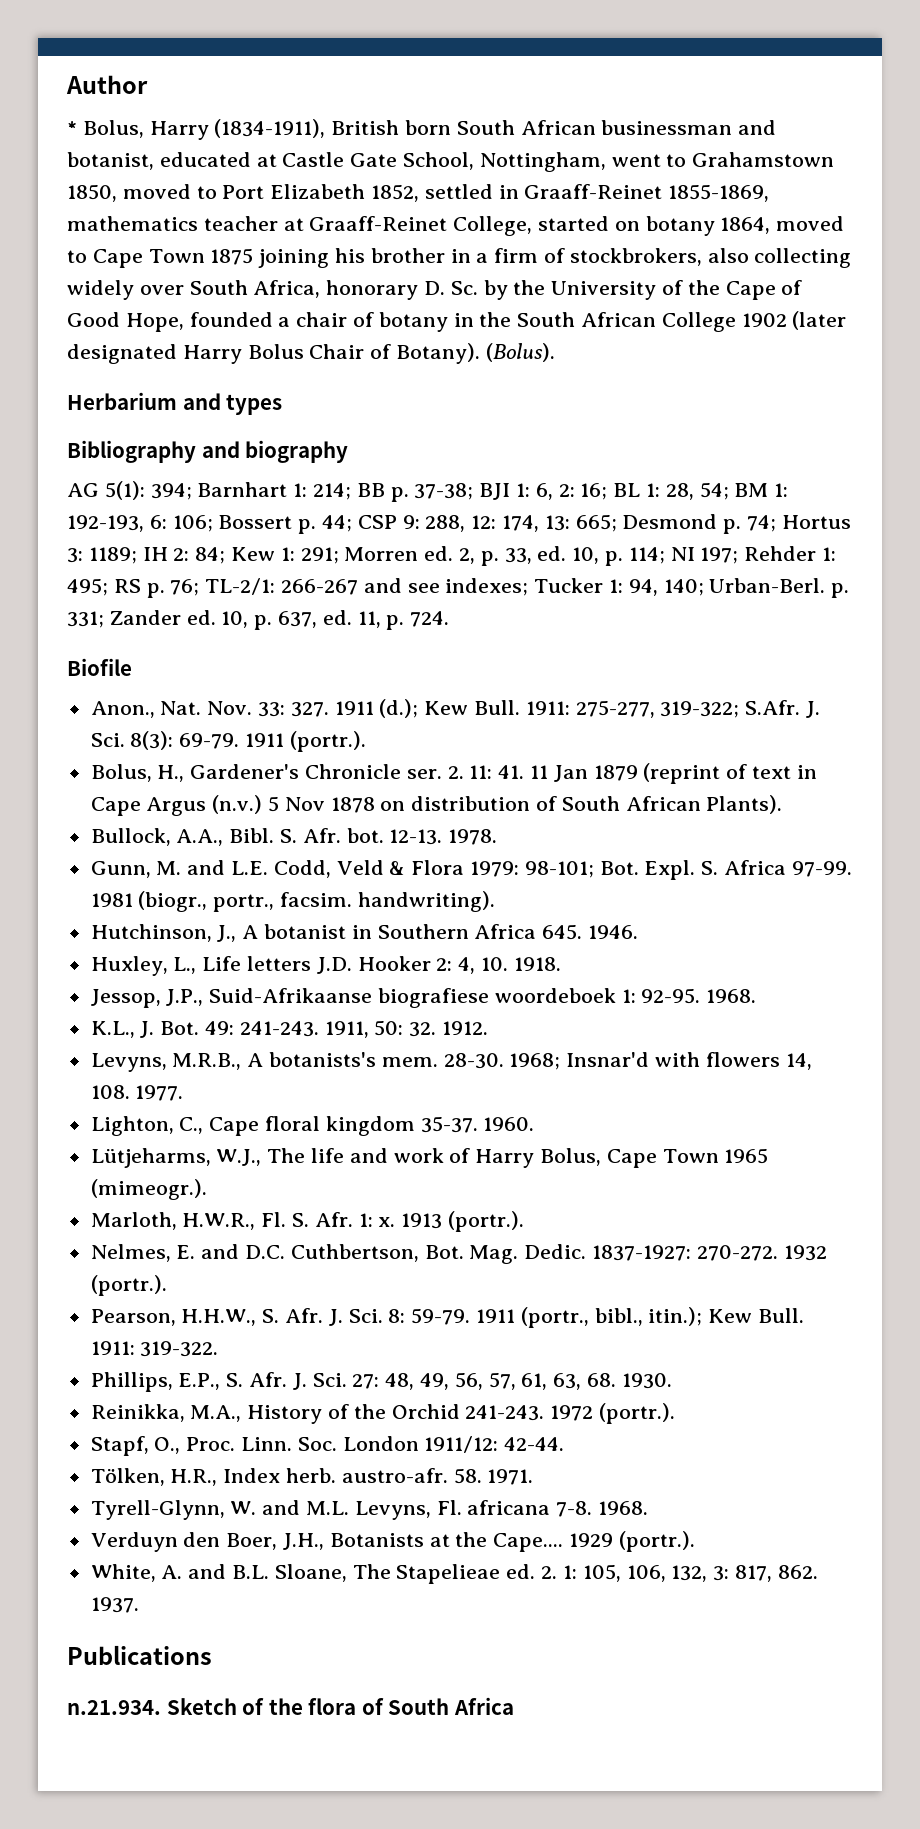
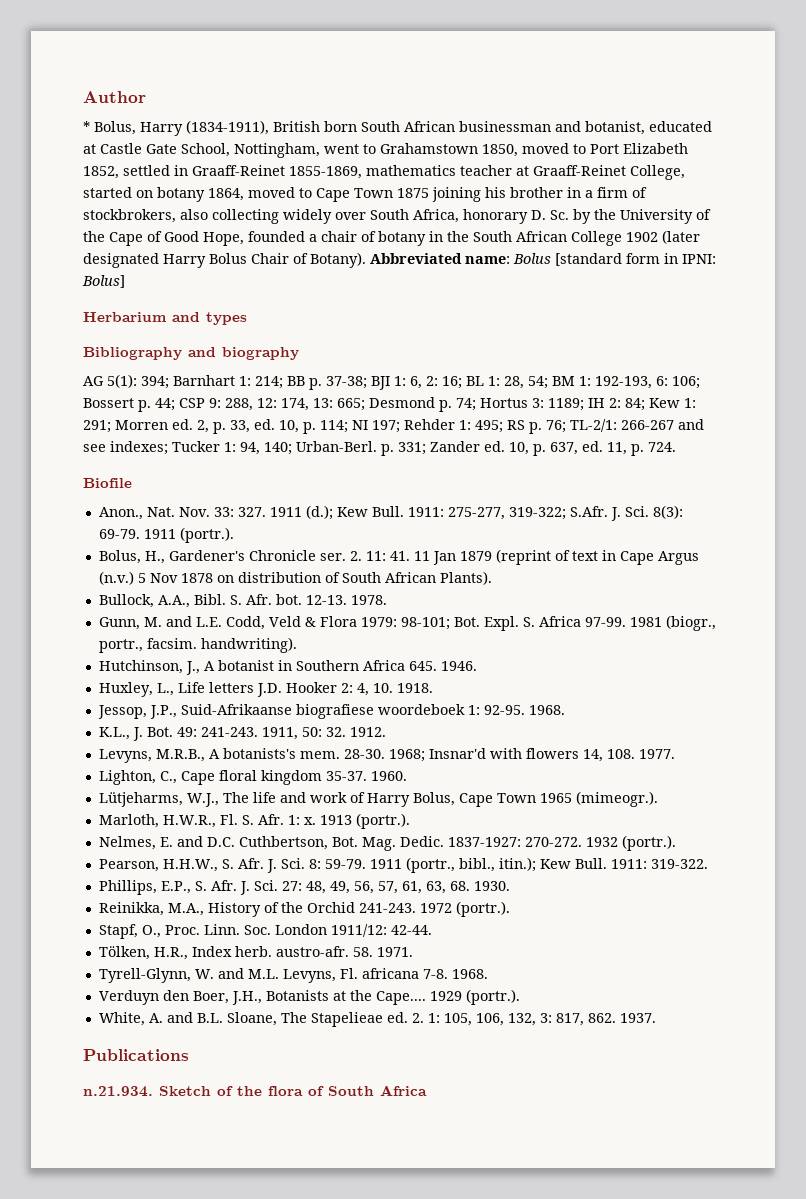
[485,343,555,362] (Bolus). -> [370,253,716,266] [82,275,125,288] Abbreviated name: Bolus [standard form in IPNI: Bolus]

